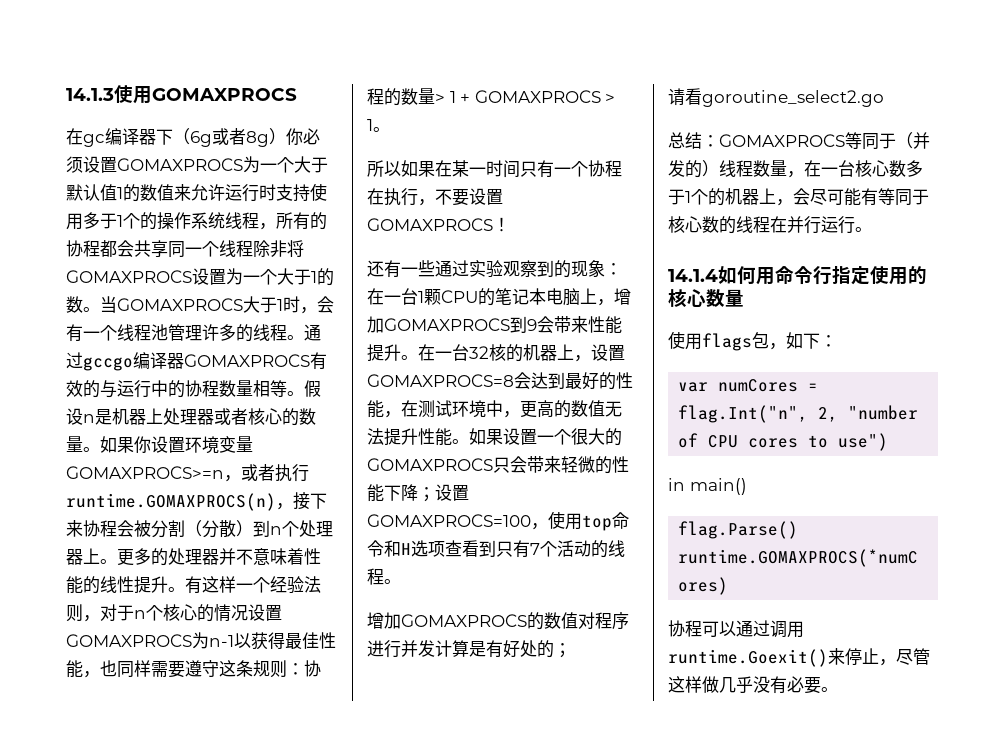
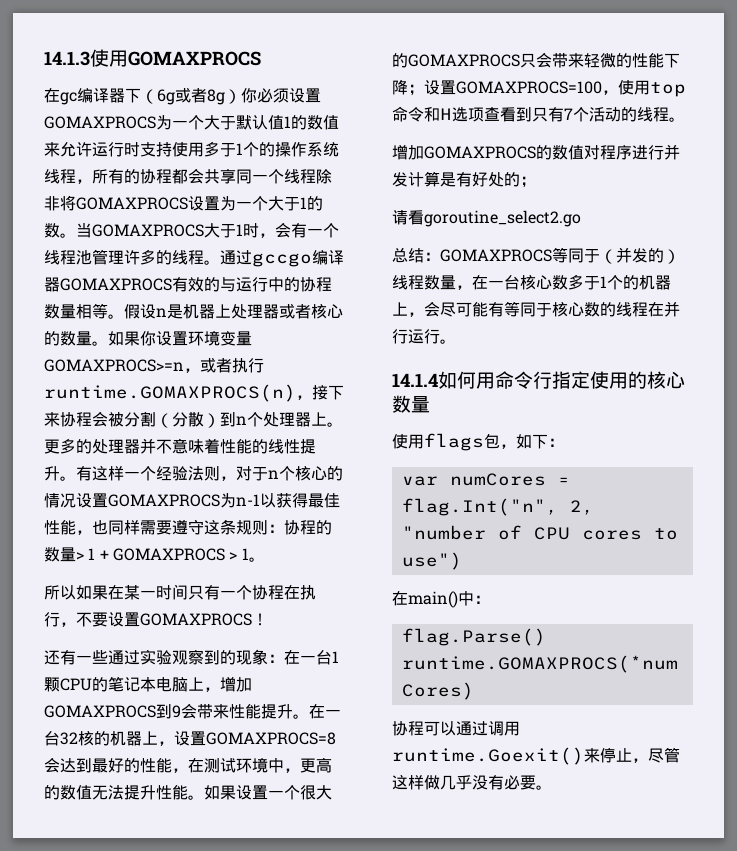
[668,478,685,491] in -> [392,591,408,606] 在
(747, 486) none -> [458,591,490,606] 中：

